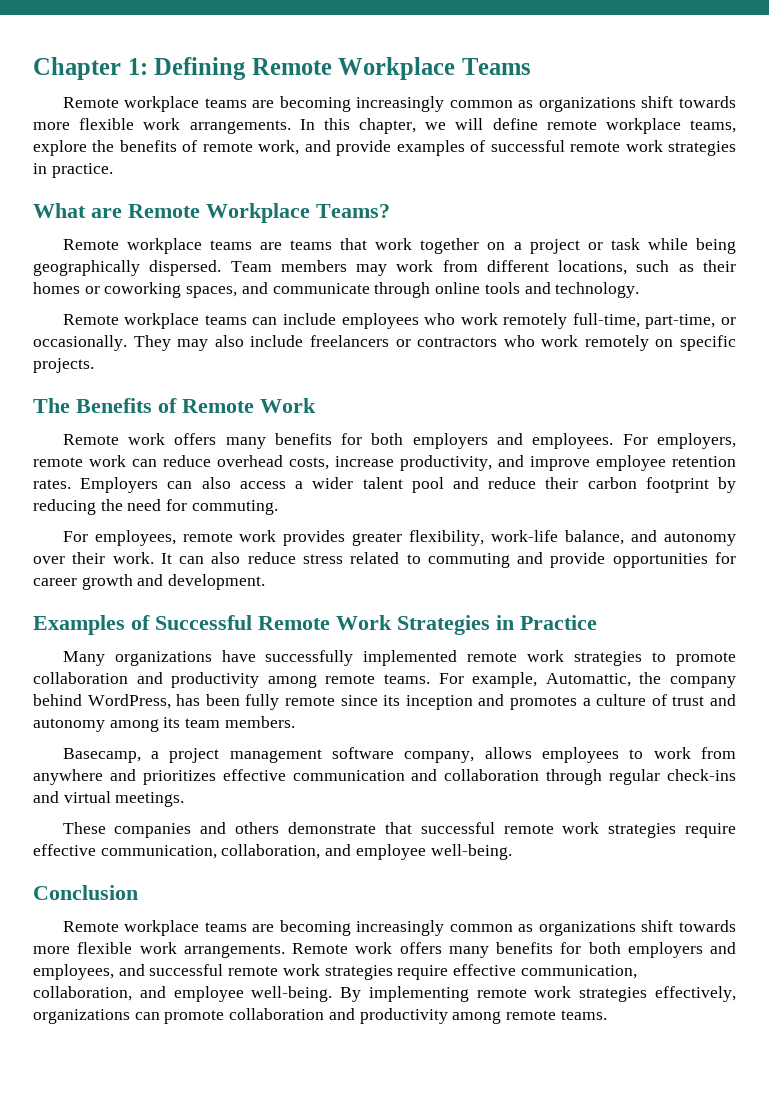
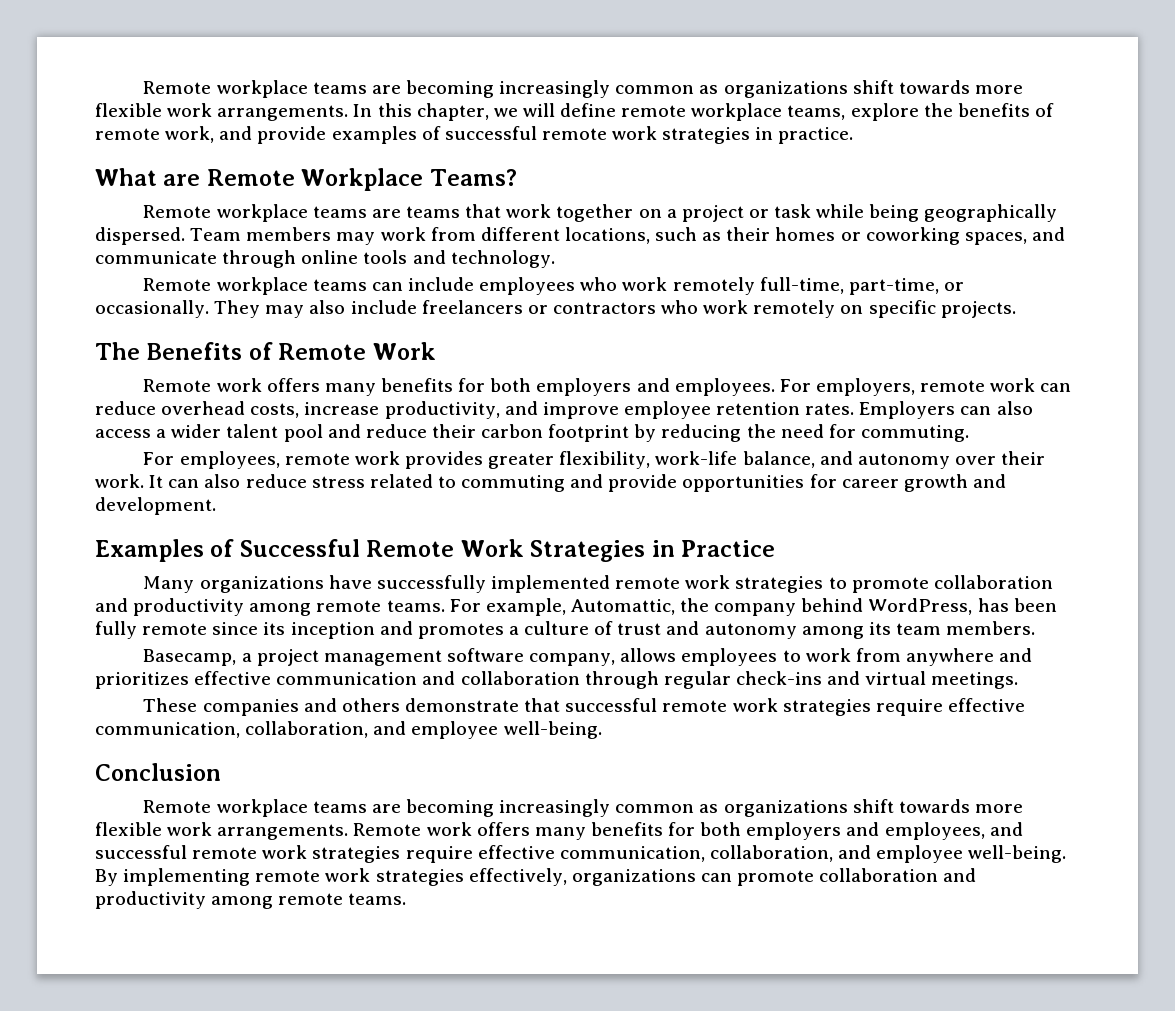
[33,57,532,80] Chapter 1: Defining Remote Workplace Teams // -> (143, 87) none

